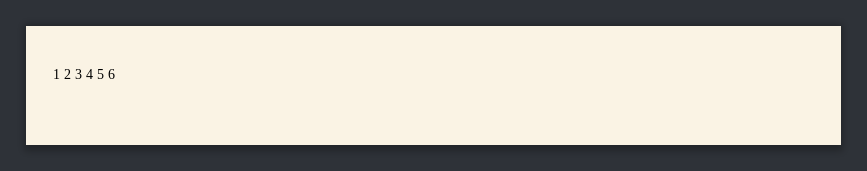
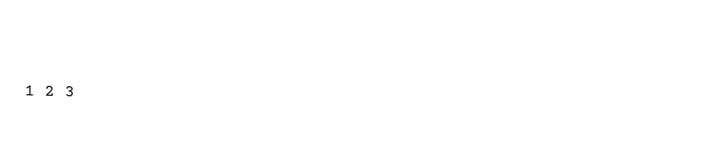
[86,69,115,79] 4 5 6 -> (75, 91) none

